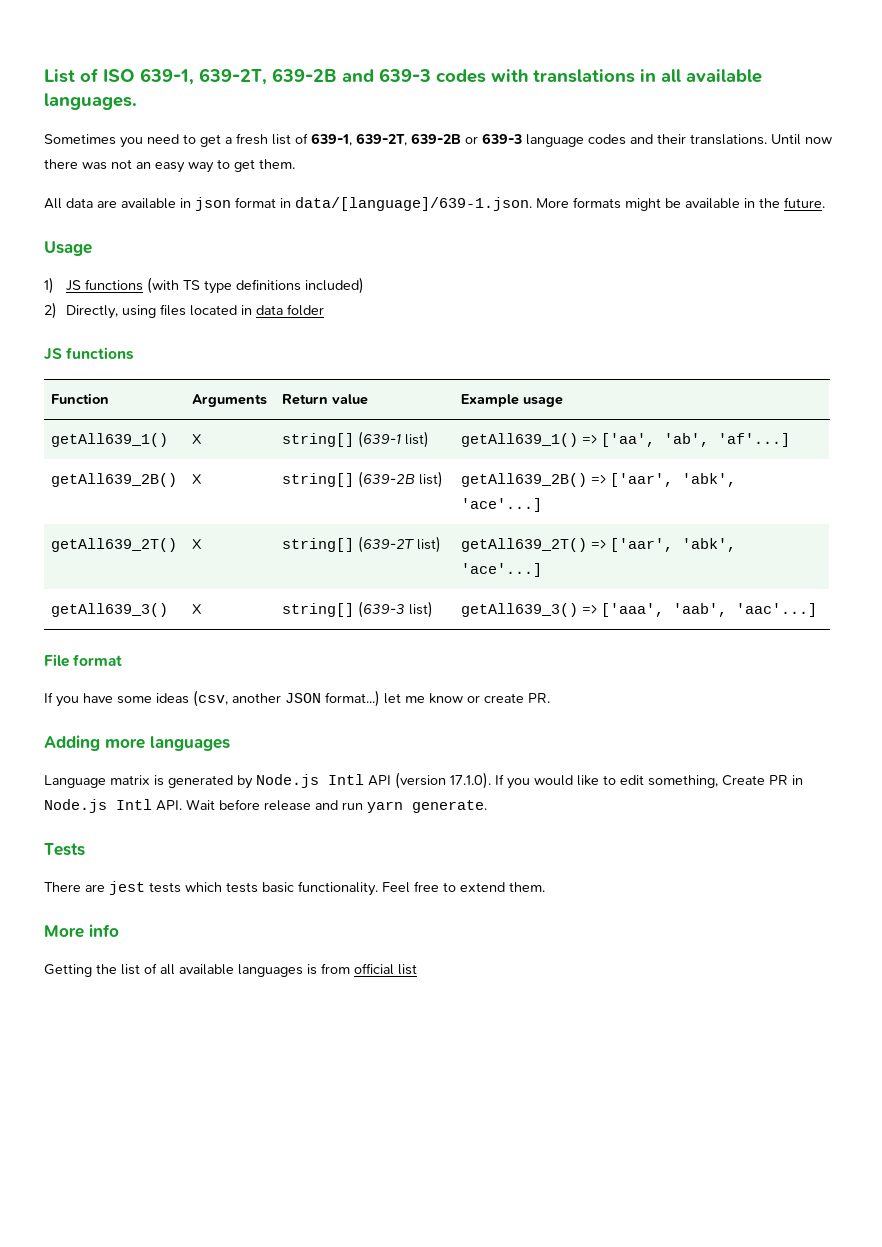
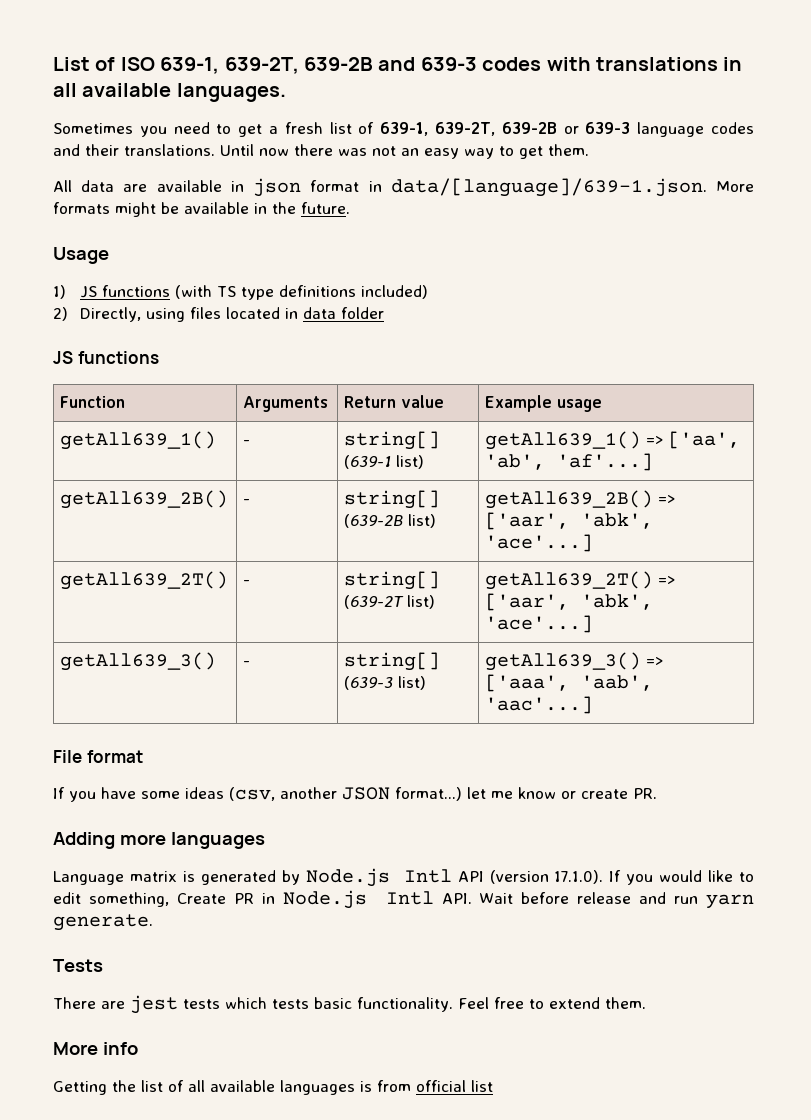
[192,434,203,444] X -> [243,440,251,445] -
[192,474,203,484] X -> [243,499,251,504] -
[192,539,203,549] X -> [243,580,251,585] -
[192,604,203,614] X -> [243,661,251,666] -

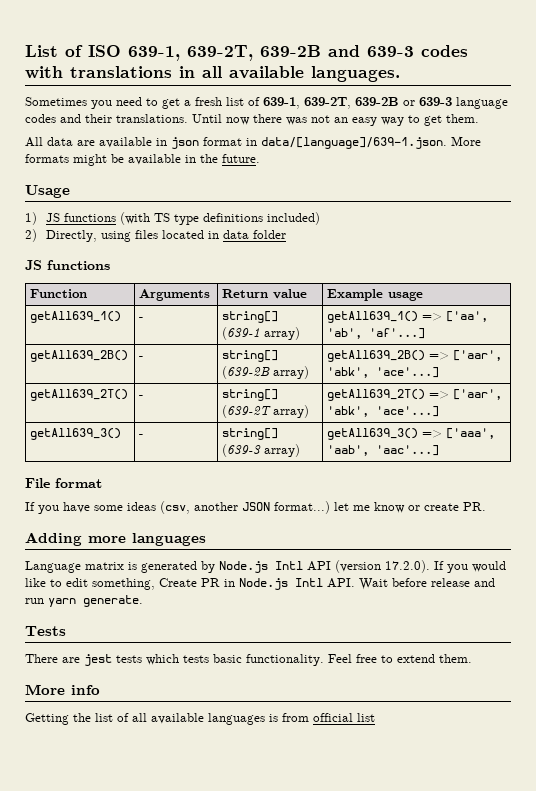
[396,455,425,469] list) -> [264,327,301,340] array)
[408,514,437,528] list) -> [273,366,310,379] array)
[407,595,436,609] list) -> [273,405,310,418] array)
[398,676,427,690] list) -> [264,444,301,457] array)
[554,870,604,884] 17.1.0). -> [385,560,430,573] 17.2.0).

